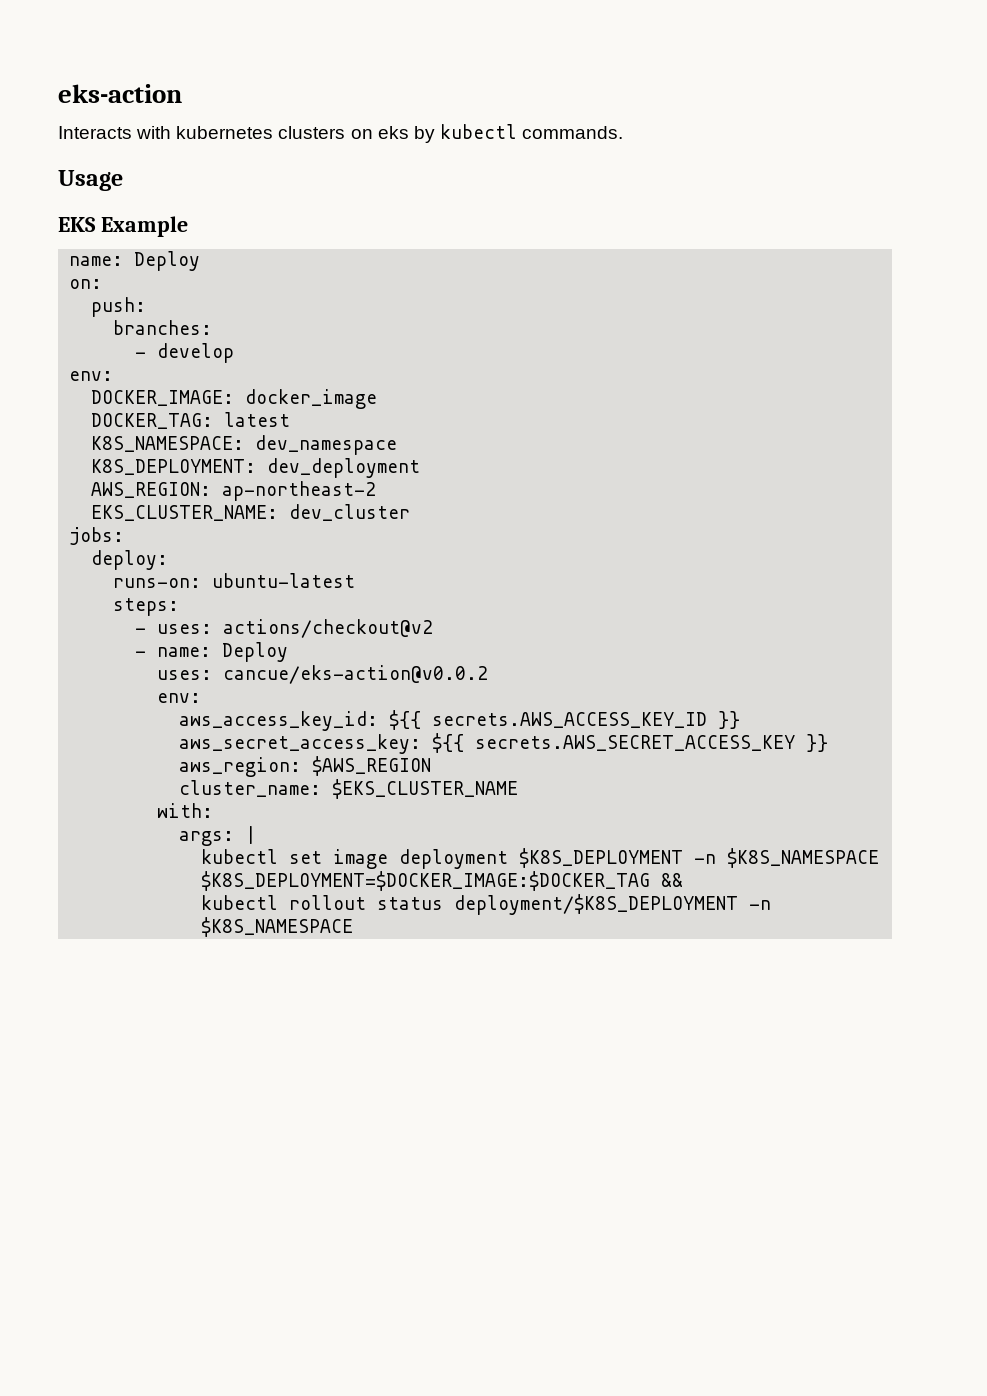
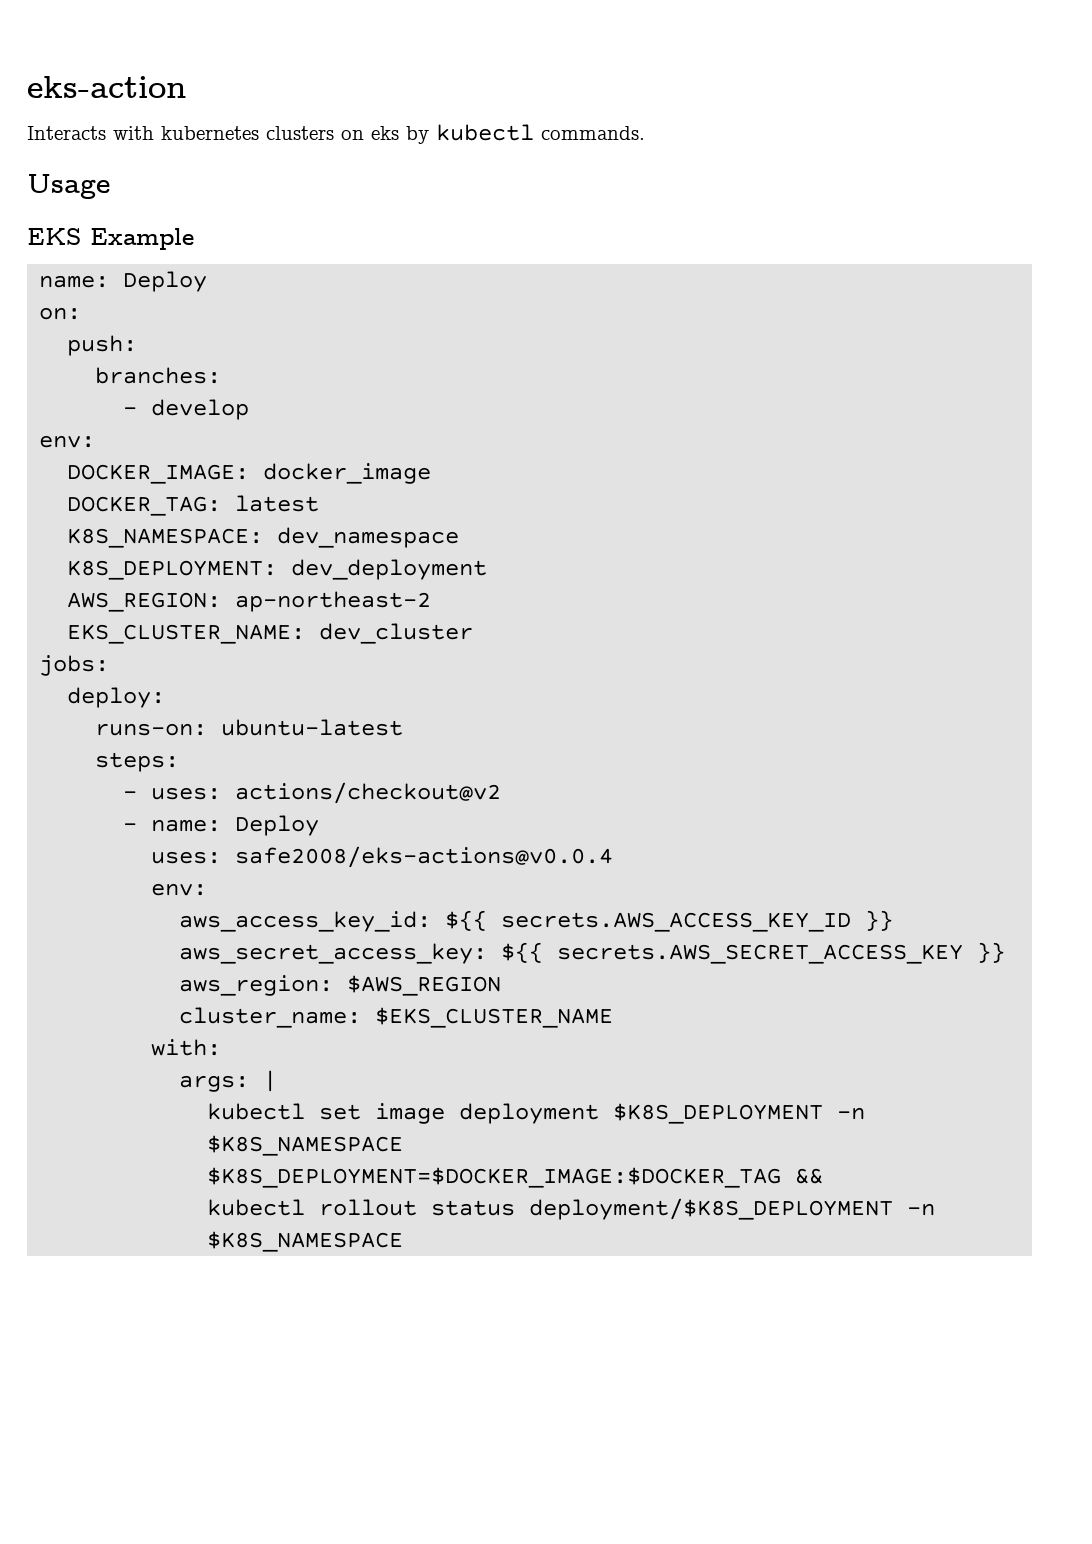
[223,665,489,684] cancue/eks-action@v0.0.2 -> [235,846,614,868] safe2008/eks-actions@v0.0.4

